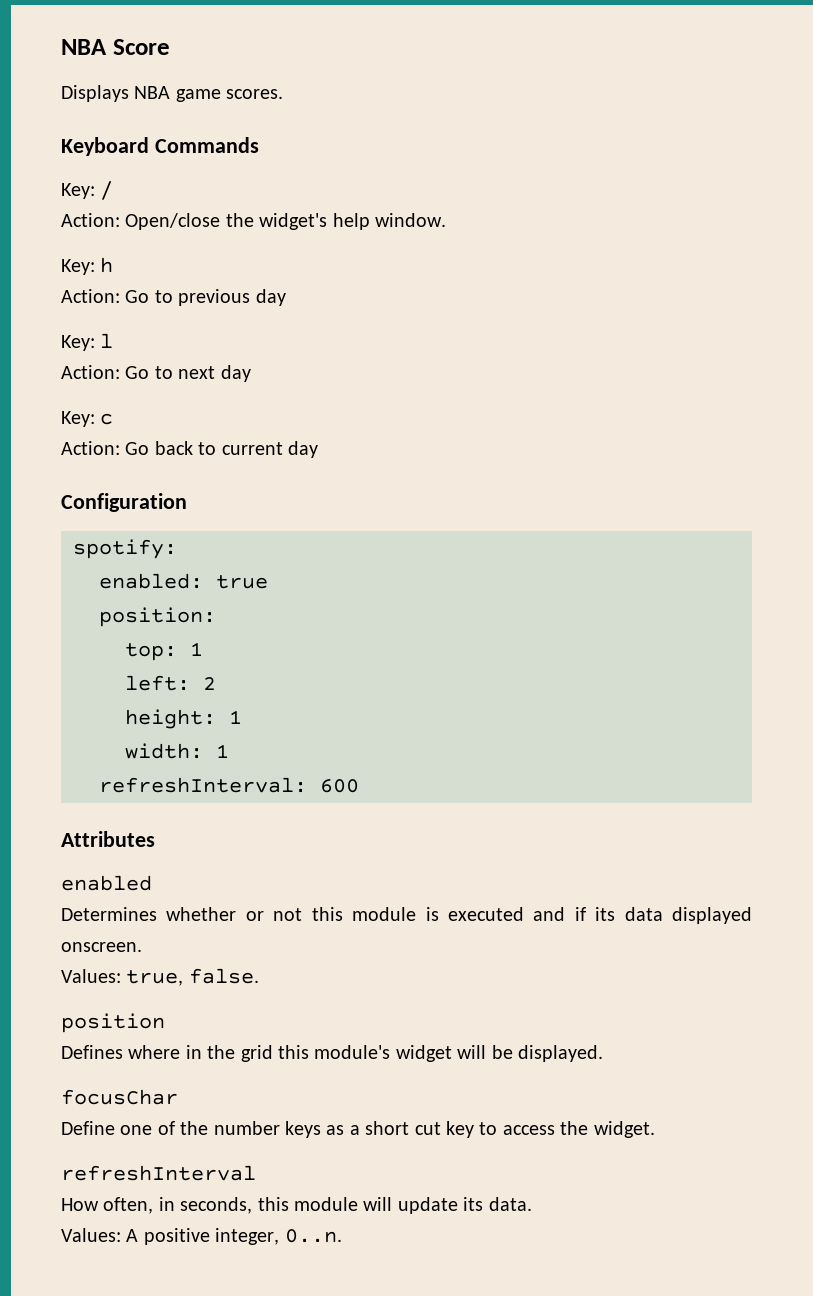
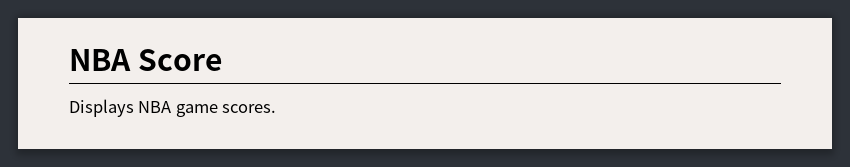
[61,137,259,156] [61,181,114,200] [61,213,446,230] [61,257,114,275] [61,289,286,306] [61,333,114,351] [61,365,251,382] [61,411,114,427] [61,441,318,458] [61,493,187,512] [73,539,177,559] [99,573,268,589] [99,607,216,627] [125,642,203,661] [125,675,216,691] [125,709,242,729] [125,743,229,759] [99,777,359,793] [61,831,155,847] [61,875,152,891] [61,907,752,924] [61,942,142,952] [61,968,259,986] [61,1013,165,1033] [61,1045,603,1062] [61,1089,178,1105] [61,1121,655,1138] [61,1165,256,1181] [61,1197,532,1214] [61,1228,342,1245] // Keyboard Commands // Key: / // Action: Open/close the widget's help window. // Key: h // Action: Go to previous day // Key: l // Action: Go to next day // Key: c // Action: Go back to current day // Configuration // spotify: // enabled: true // position: // top: 1 // left: 2 // height: 1 // width: 1 // refreshInterval: 600 // Attributes // enabled // Determines whether or not this module is executed and if its data displayed onscreen. // Values: true, false. // position // Defines where in the grid this module's widget will be displayed. // focusChar // Define one of the number keys as a short cut key to access the widget. // refreshInterval // How often, in seconds, this module will update its data. // Values: A positive integer, 0..n. -> (277, 108) none

